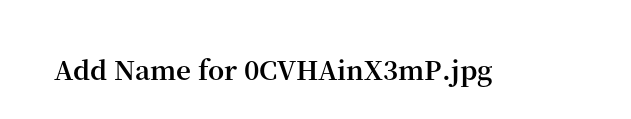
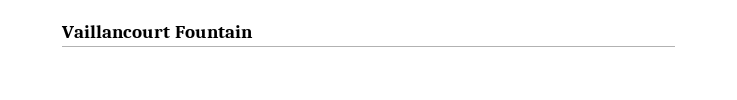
[54,58,494,87] Add Name for 0CVHAinX3mP.jpg -> [61,25,254,38] Vaillancourt Fountain

